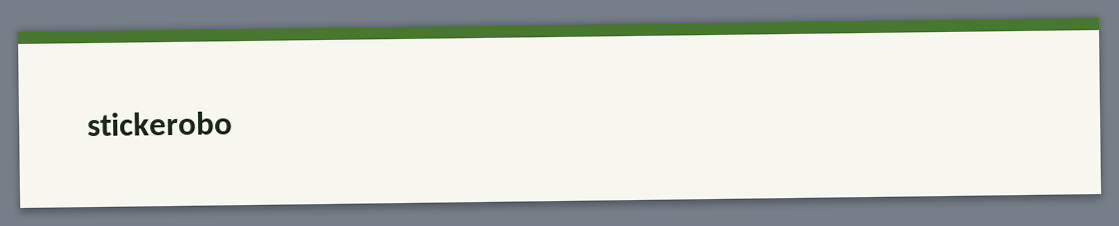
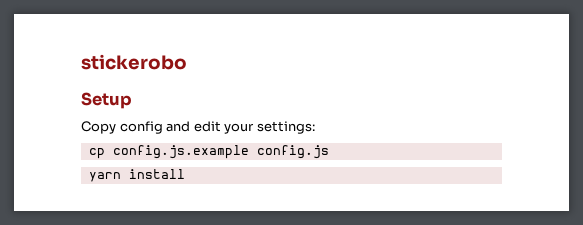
(233, 124) none -> [81,92,132,109] [81,121,315,134] [88,145,329,159] [88,169,185,182] // Setup // Copy config and edit your settings: // cp config.js.example config.js // yarn install

